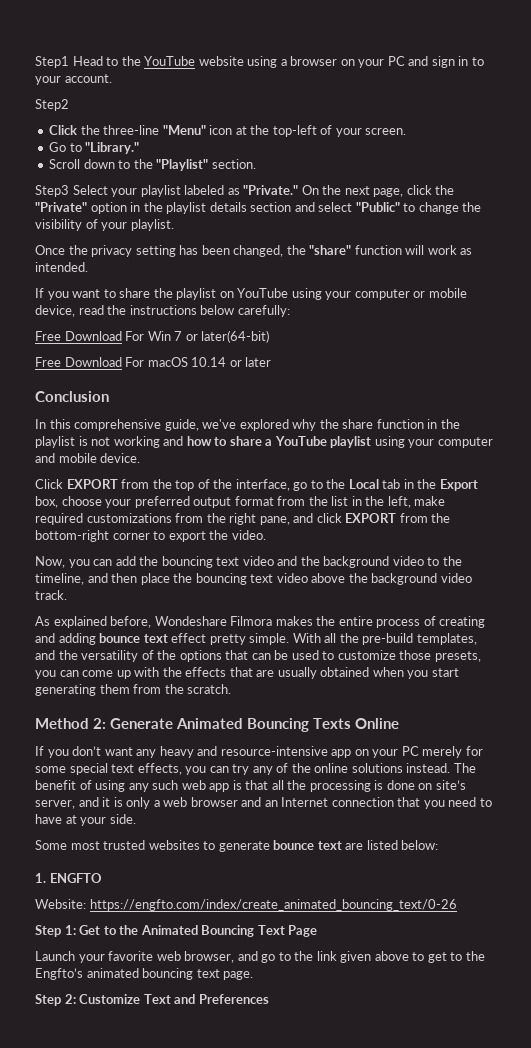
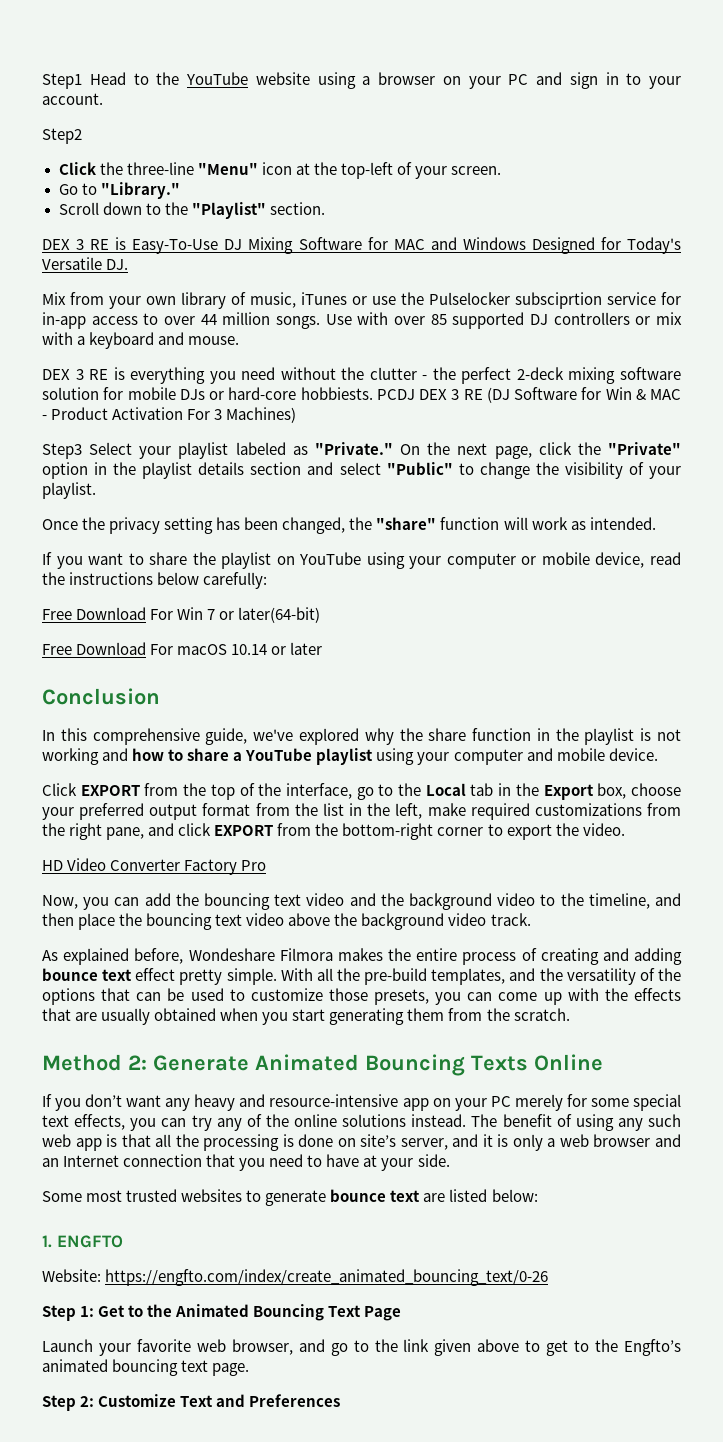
(256, 164) none -> [42,237,681,254] [42,257,129,270] [42,292,681,309] [42,312,682,329] [42,332,240,349] [42,367,682,384] [42,387,681,403] [42,407,297,423] // DEX 3 RE is Easy-To-Use DJ Mixing Software for MAC and Windows Designed for Today's Versatile DJ. // Mix from your own library of music, iTunes or use the Pulselocker subsciprtion service for in-app access to over 44 million songs. Use with over 85 supported DJ controllers or mix with a keyboard and mouse. // DEX 3 RE is everything you need without the clutter - the perfect 2-deck mixing software solution for mobile DJs or hard-core hobbiests. PCDJ DEX 3 RE (DJ Software for Win & MAC - Product Activation For 3 Machines)
(266, 535) none -> [42,858,267,875] // HD Video Converter Factory Pro

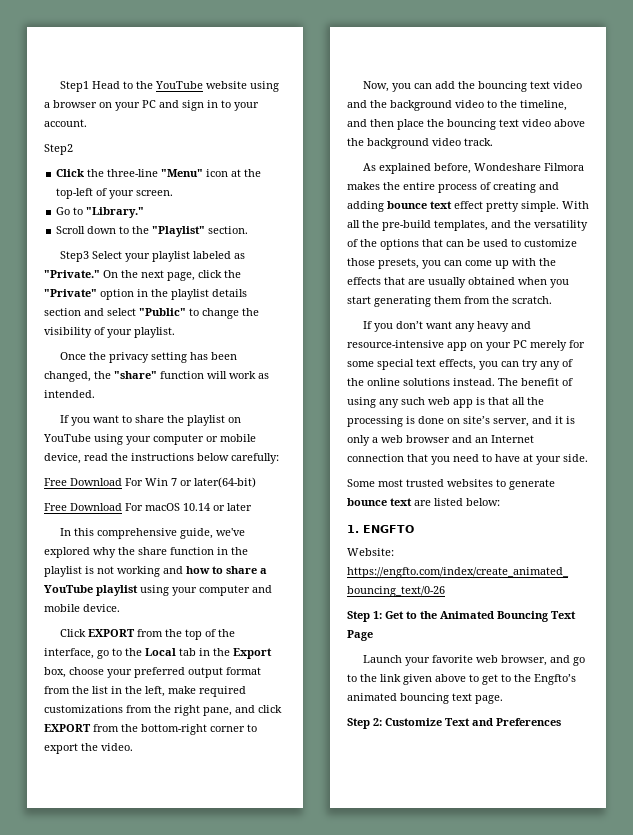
[42,237,681,254] [42,257,129,270] [42,292,681,309] [42,312,682,329] [42,332,240,349] [42,367,682,384] [42,387,681,403] [42,407,297,423] // DEX 3 RE is Easy-To-Use DJ Mixing Software for MAC and Windows Designed for Today's Versatile DJ. // Mix from your own library of music, iTunes or use the Pulselocker subsciprtion service for in-app access to over 44 million songs. Use with over 85 supported DJ controllers or mix with a keyboard and mouse. // DEX 3 RE is everything you need without the clutter - the perfect 2-deck mixing software solution for mobile DJs or hard-core hobbiests. PCDJ DEX 3 RE (DJ Software for Win & MAC - Product Activation For 3 Machines) -> (249, 230) none
[42,688,160,705] // Conclusion -> (252, 507) none
[42,858,267,875] // HD Video Converter Factory Pro -> (133, 747) none
[42,1054,603,1076] // Method 2: Generate Animated Bouncing Texts Online -> (552, 300) none

